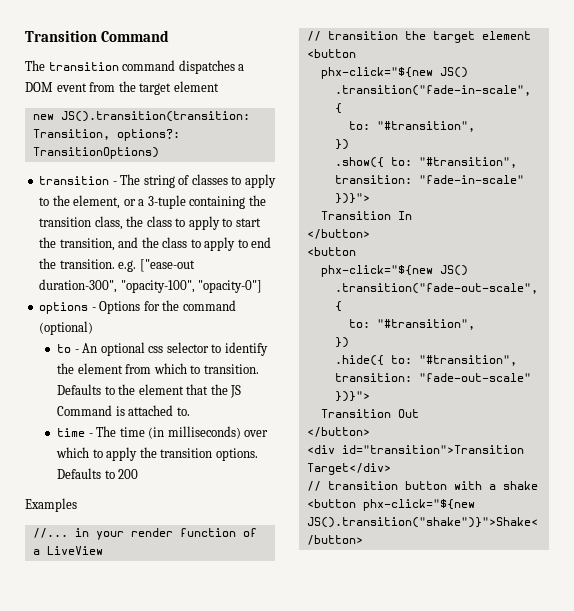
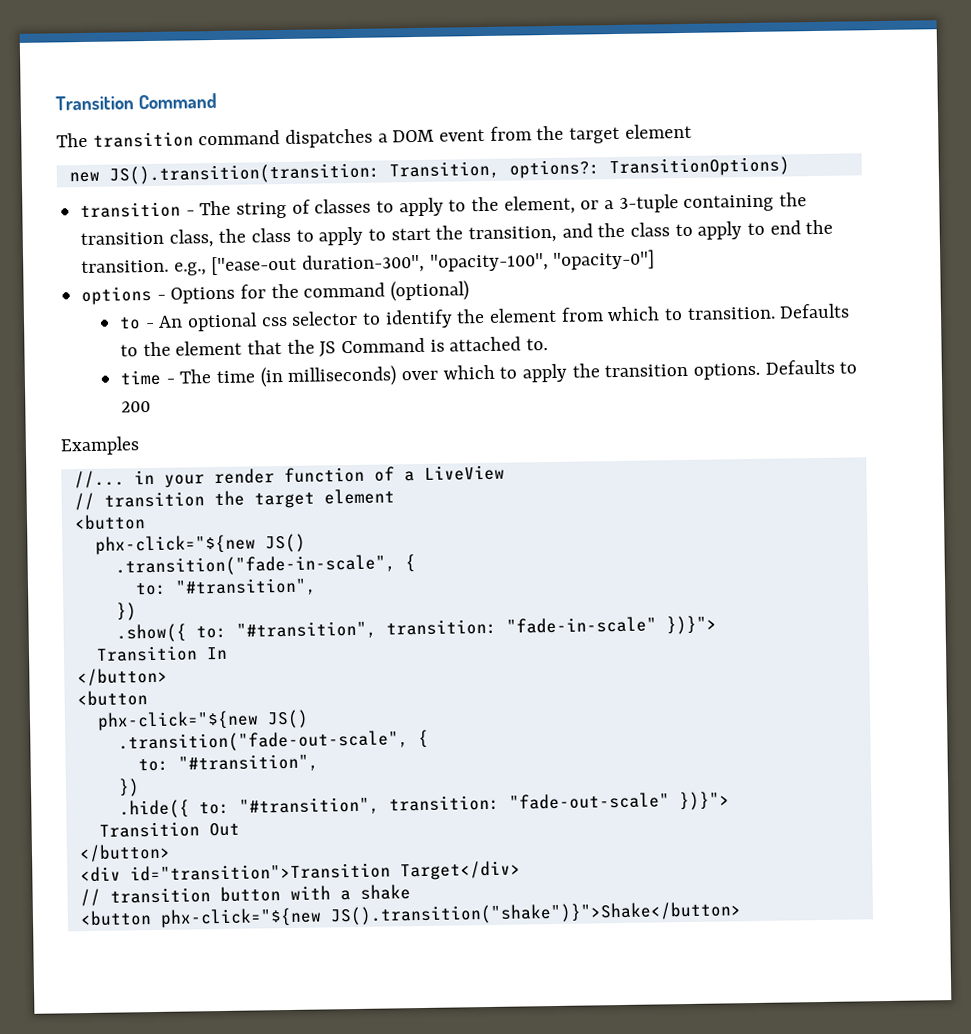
[118,260,137,272] e.g. -> [173,262,207,276] e.g.,

